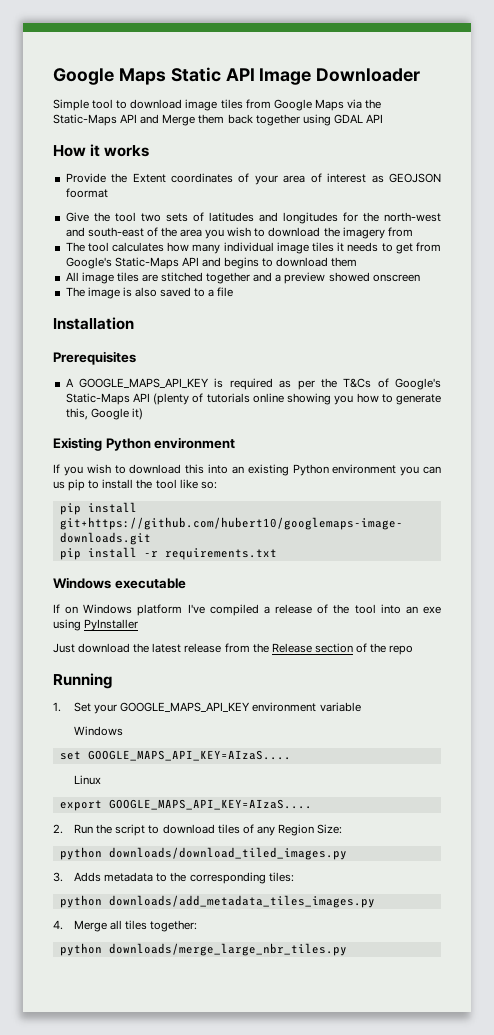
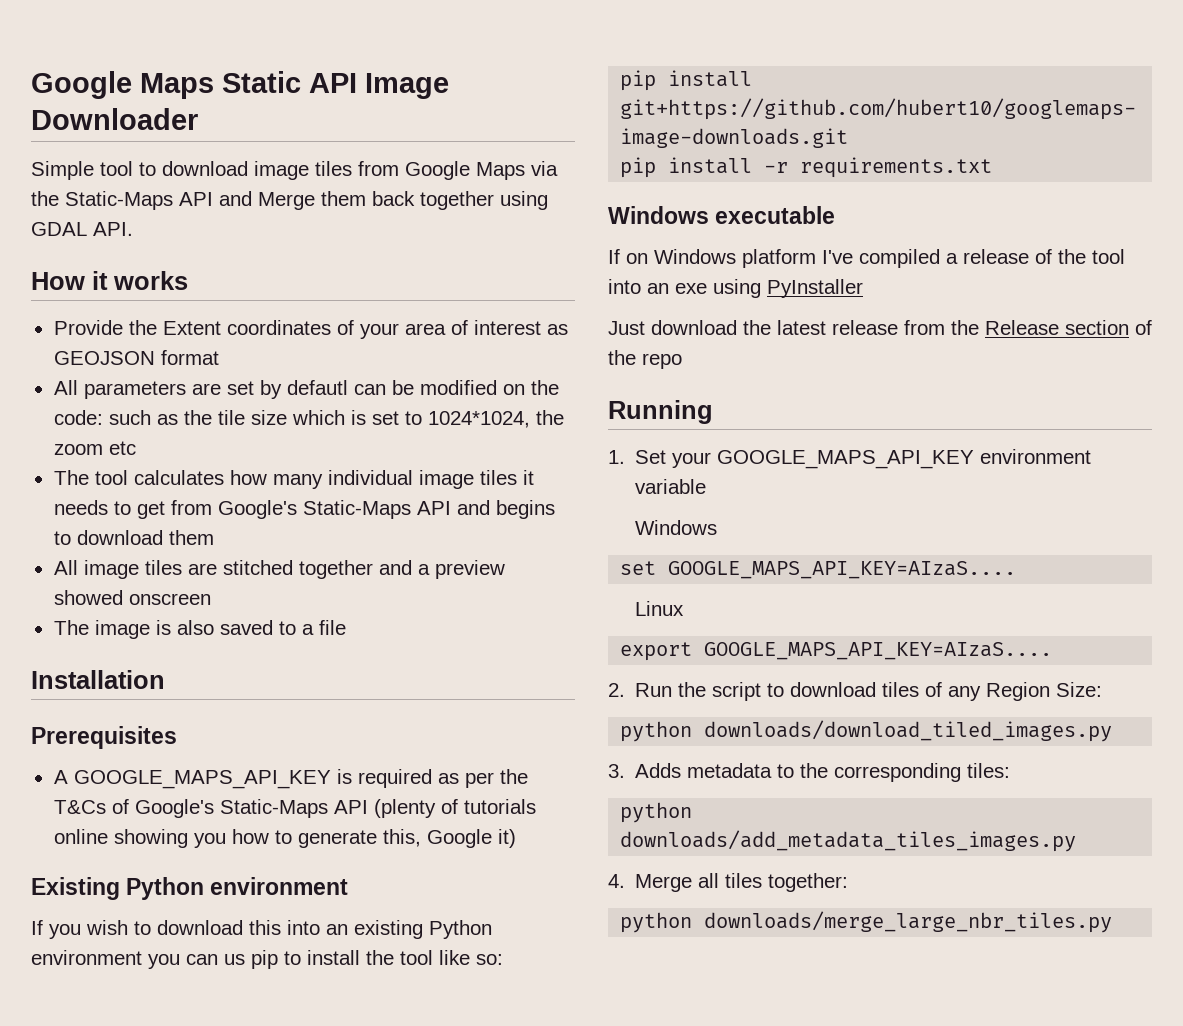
[365,114,383,123] API -> [93,222,133,236] API.
[65,188,108,198] [65,212,441,224] [65,227,413,239] foormat // Give the tool two sets of latitudes and longitudes for the north-west and south-east of the area you wish to download the imagery from -> [160,350,219,365] [53,380,559,399] [53,410,564,428] [53,441,136,455] format // All parameters are set by defautl can be modified on the code: such as the tile size which is set to 1024*1024, the zoom etc

